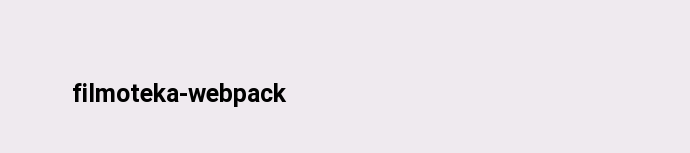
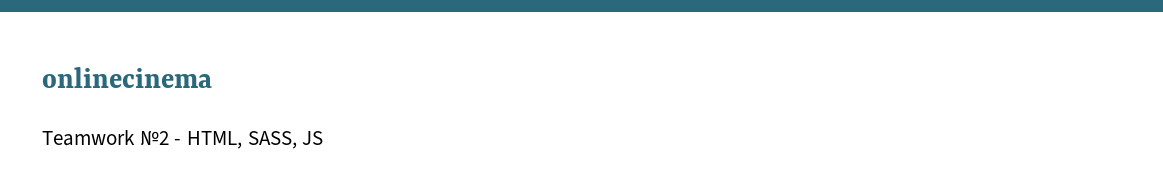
[72,83,287,107] filmoteka-webpack -> [42,67,212,88] [42,130,324,149] onlinecinema // Teamwork №2 - HTML, SASS, JS

